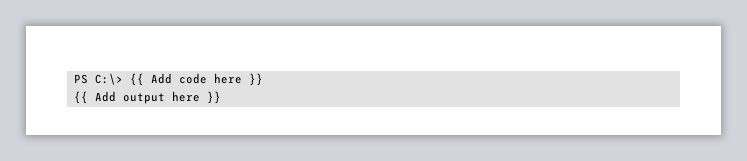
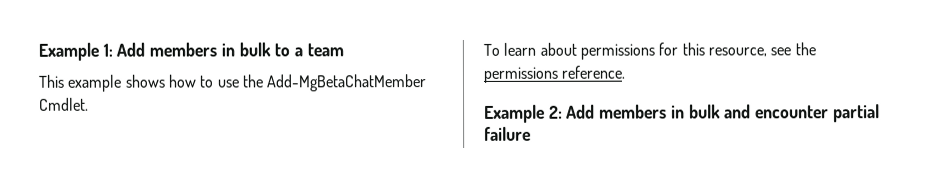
[74,73,264,86] [74,91,222,104] PS C:\> {{ Add code here }} // {{ Add output here }} -> [38,42,344,61] [38,74,428,92] [39,97,89,111] [483,42,816,60] [483,65,626,83] [484,104,880,123] [484,126,531,141] Example 1: Add members in bulk to a team // This example shows how to use the Add-MgBetaChatMember Cmdlet. // To learn about permissions for this resource, see the permissions reference. // Example 2: Add members in bulk and encounter partial failure

